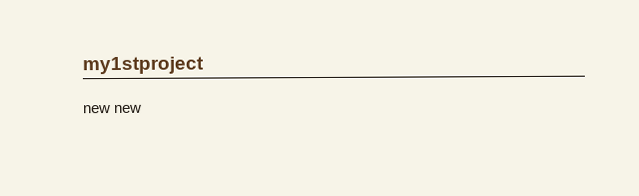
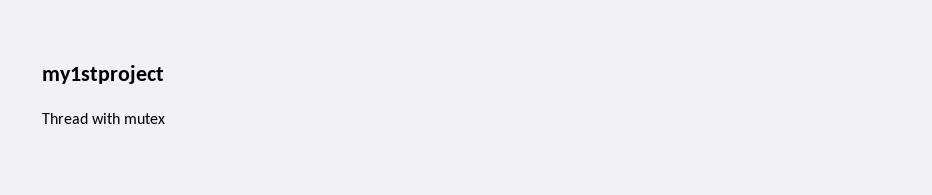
[83,104,143,114] new new -> [42,113,166,124] Thread with mutex

